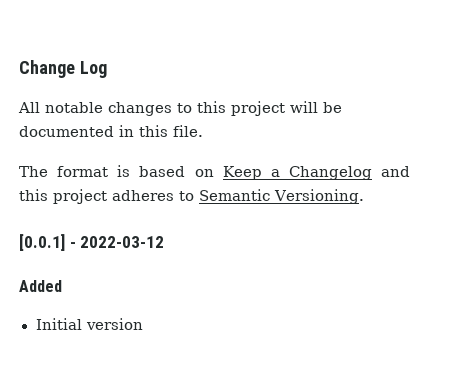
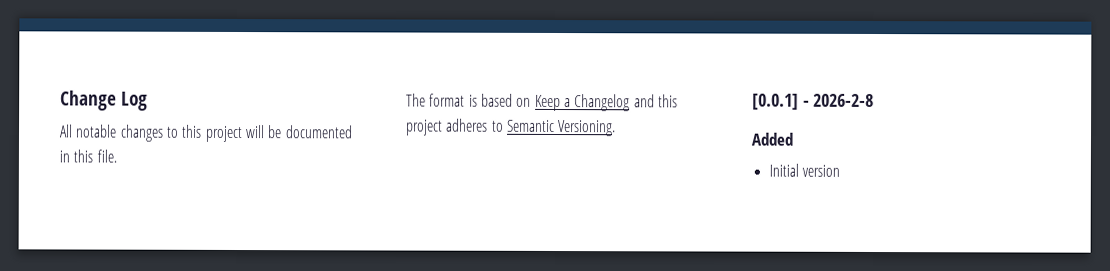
[80,236,165,248] 2022-03-12 -> [813,93,875,108] 2026-2-8

